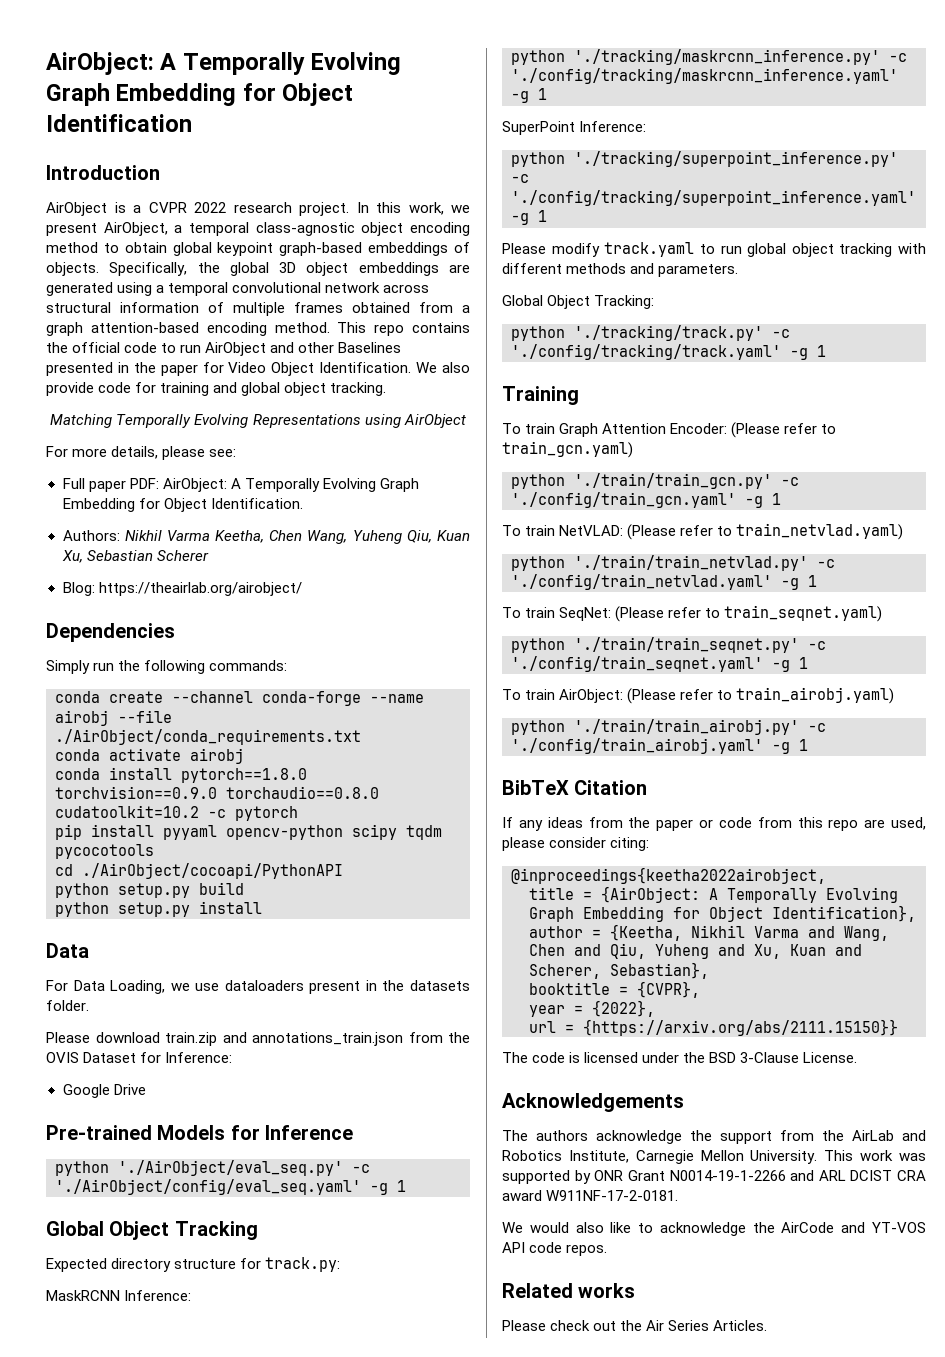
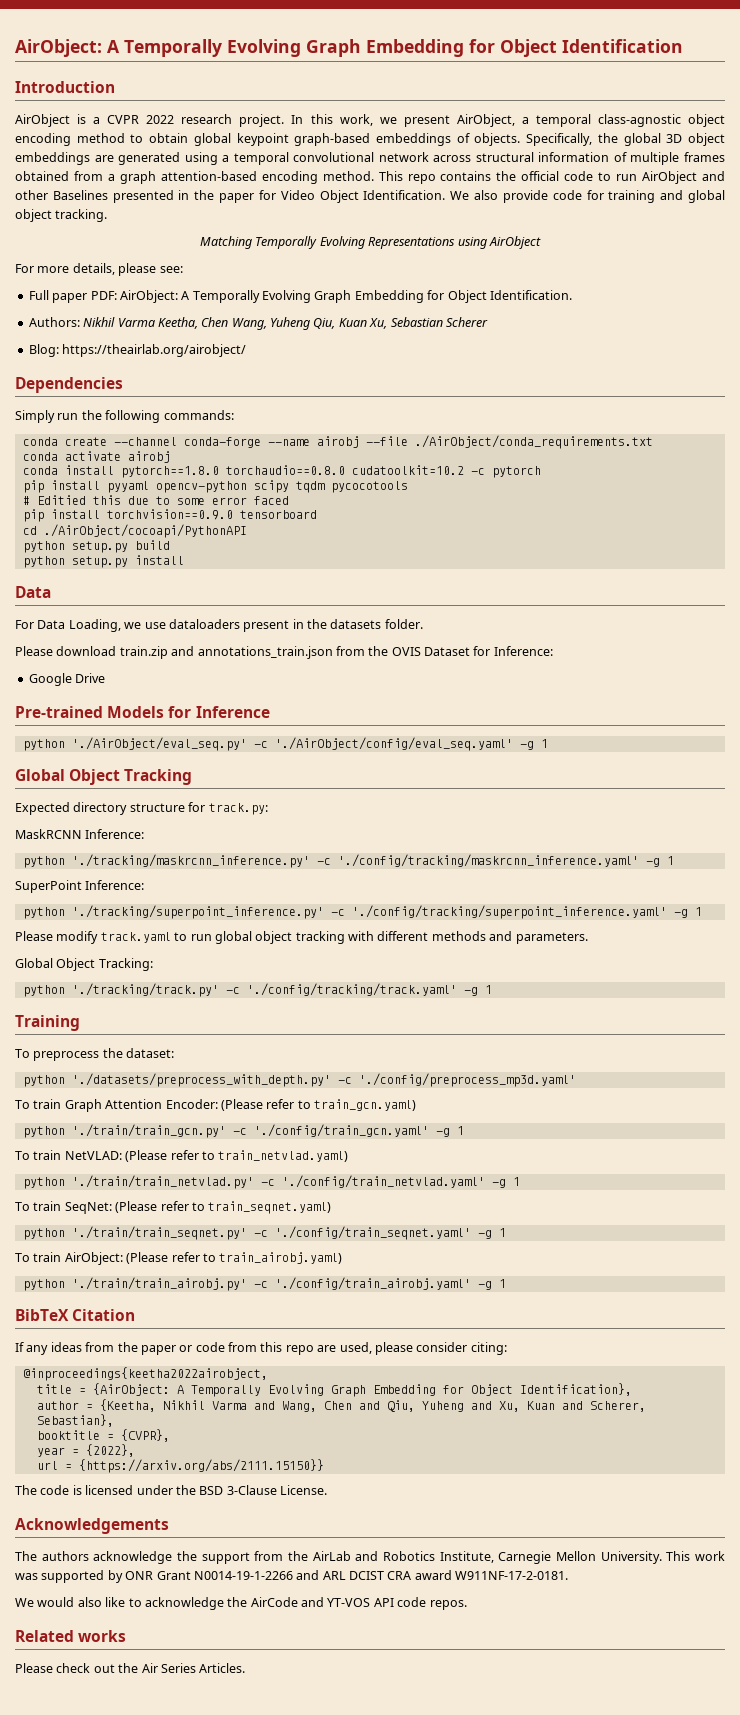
[55,786,217,799] torchvision==0.9.0 -> (219, 472) none
(154, 851) none -> [22,495,289,505] [22,509,317,522] // # Editied this due to some error faced // pip install torchvision==0.9.0 tensorboard
(579, 395) none -> [15,1048,175,1061] [22,1073,576,1087] // To preprocess the dataset: // python './datasets/preprocess_with_depth.py' -c './config/preprocess_mp3d.yaml'

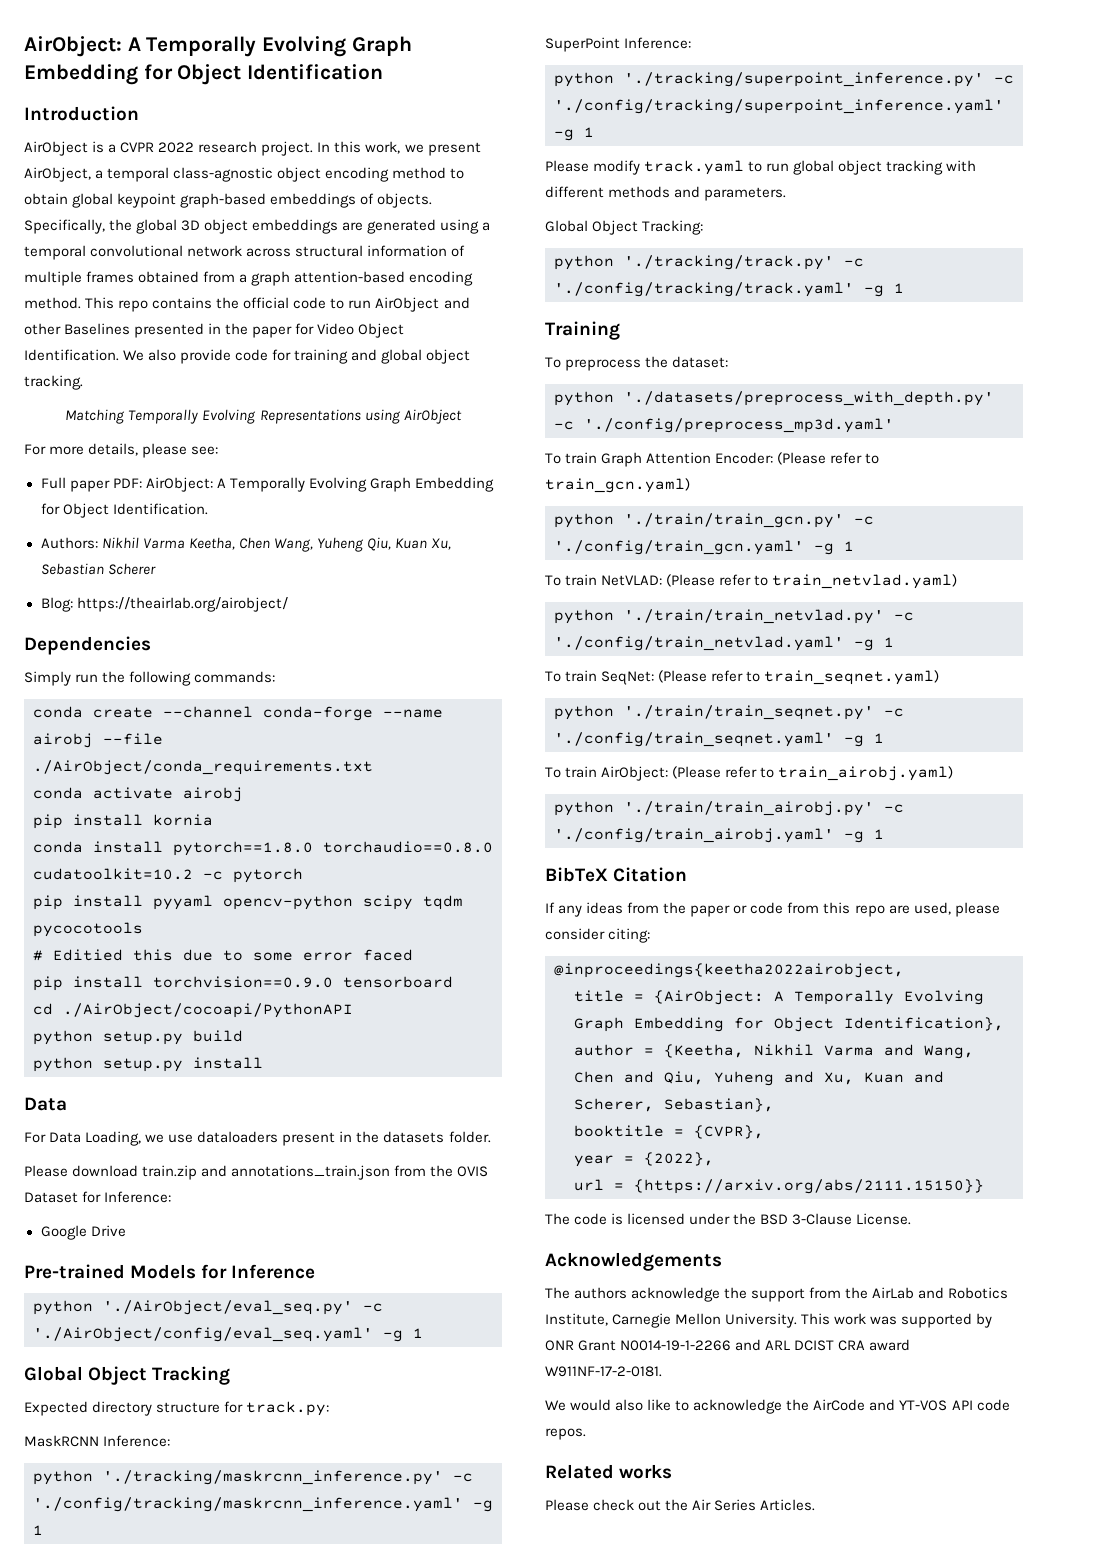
(170, 457) none -> [33,814,213,829] // pip install kornia

